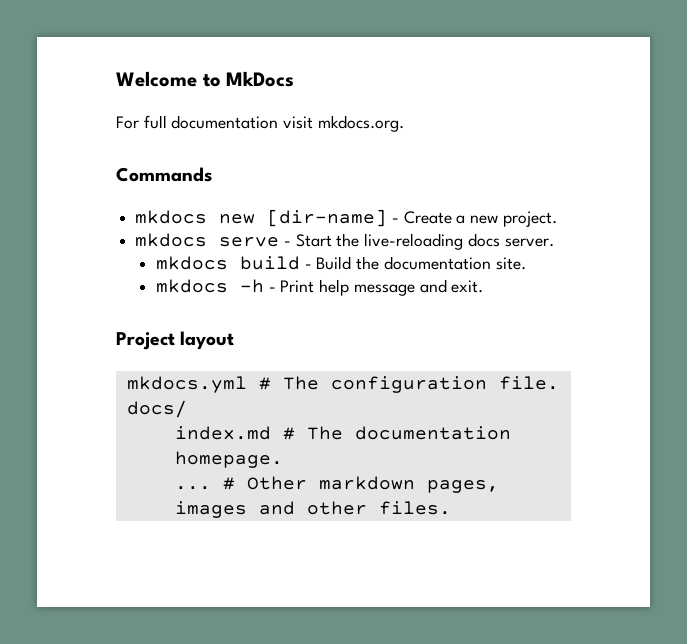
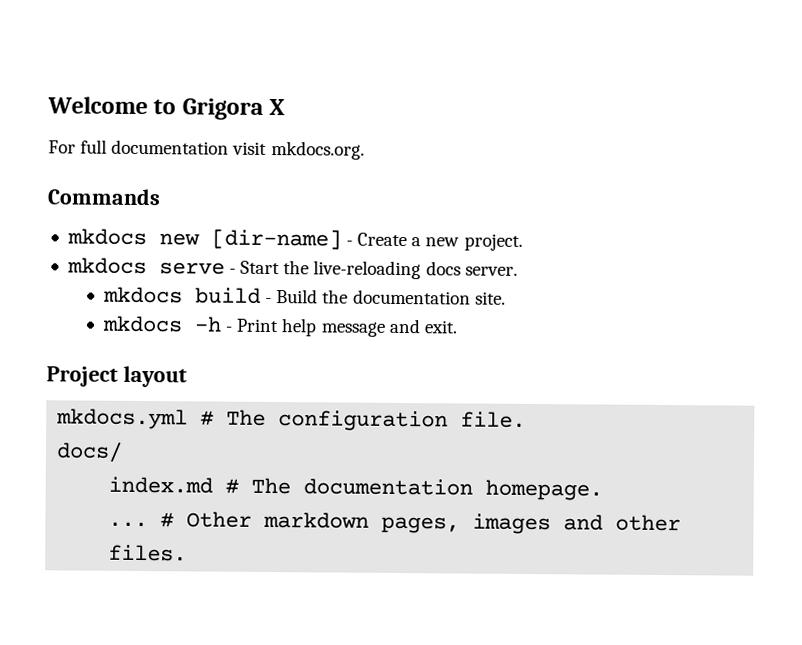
[226,71,295,87] MkDocs -> [181,98,286,120] Grigora X

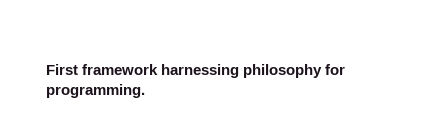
[47,96,286,120] [48,139,365,160] [47,188,161,206] [66,228,523,251] [66,257,518,280] [103,286,506,305] [102,315,458,337] [46,365,187,388] [56,408,527,432] [56,441,124,462] [108,476,604,501] [108,511,682,535] [108,544,188,562] Welcome to Grigora X // For full documentation visit mkdocs.org. // Commands // mkdocs new [dir-name] - Create a new project. // mkdocs serve - Start the live-reloading docs server. // mkdocs build - Build the documentation site. // mkdocs -h - Print help message and exit. // Project layout // mkdocs.yml # The configuration file. // docs/ // index.md # The documentation homepage. // ... # Other markdown pages, images and other files. -> [46,64,346,78] [46,84,145,98] First framework harnessing philosophy for programming.

